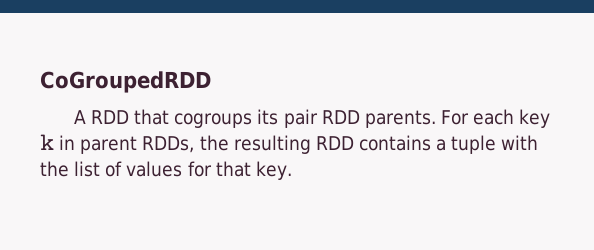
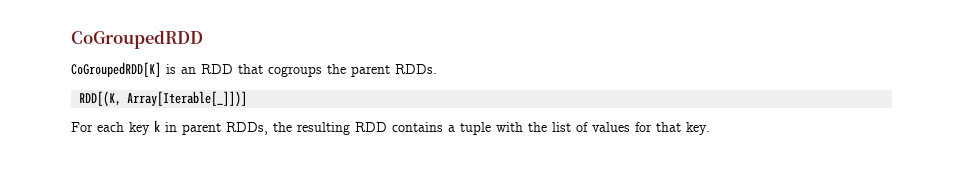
[73,109,436,128] A RDD that cogroups its pair RDD parents. -> [71,62,437,77] [79,91,248,107] CoGroupedRDD[K] is an RDD that cogroups the parent RDDs. // RDD[(K, Array[Iterable[_]])] //

